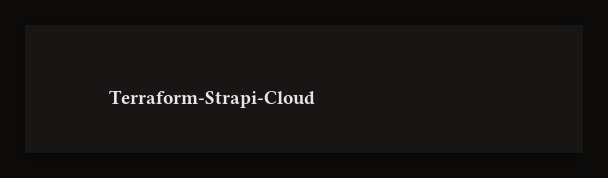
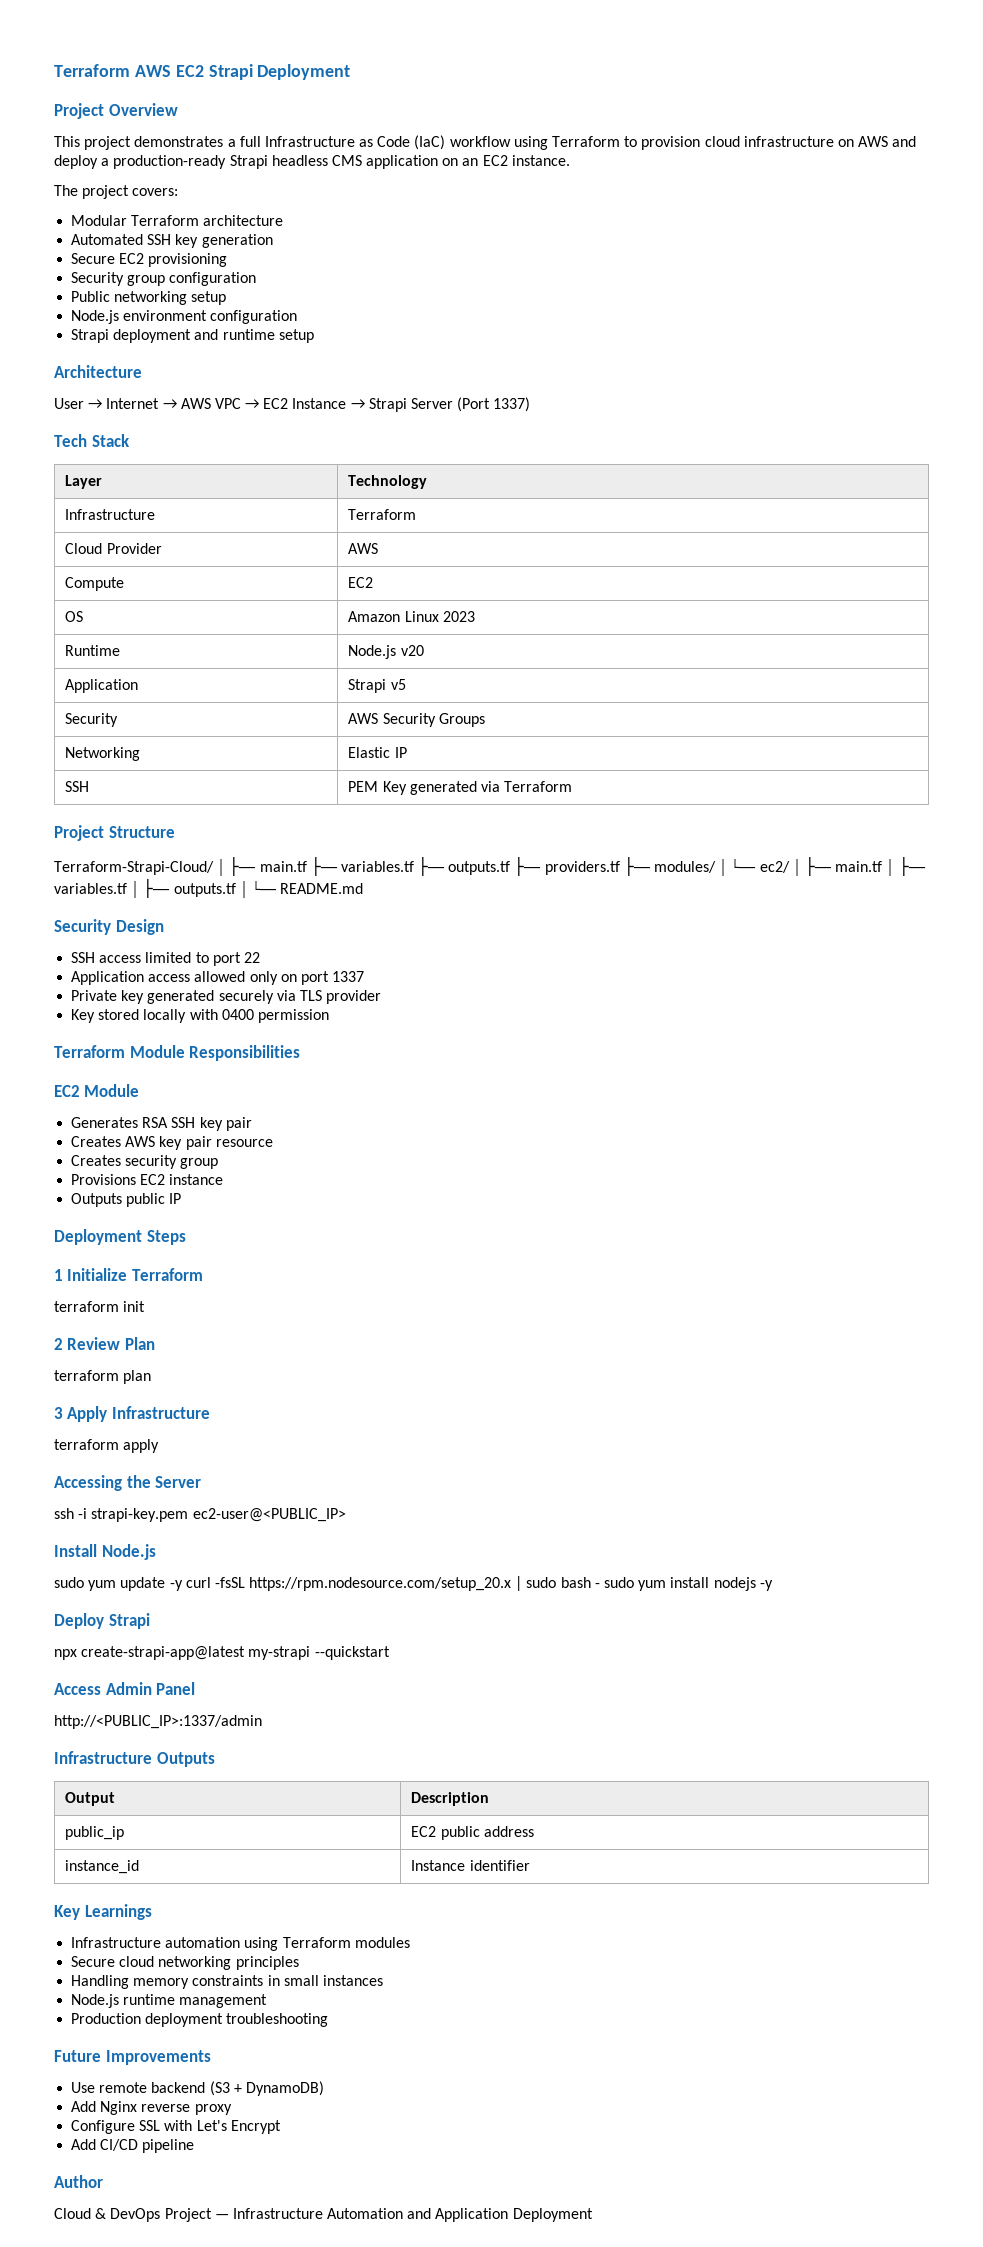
[109,90,315,108] Terraform-Strapi-Cloud -> [54,64,351,80] [54,103,178,119] [54,135,917,150] [54,155,570,169] [54,185,179,199] [71,215,284,226] [71,234,273,248] [71,253,228,267] [71,272,257,286] [71,291,227,305] [71,310,298,324] [71,329,314,343] [54,365,142,378] [54,397,531,412] [54,434,130,447] [65,475,103,489] [348,475,428,489] [65,509,156,520] [348,509,417,520] [65,543,162,554] [348,543,379,554] [65,577,125,591] [348,577,374,588] [65,611,84,622] [348,611,475,622] [65,645,121,656] [348,645,424,659] [65,679,139,693] [348,679,406,693] [65,713,119,727] [348,713,485,727] [65,747,141,761] [348,747,407,758] [65,781,90,792] [348,781,573,795] [54,825,175,841] [54,856,926,876] [54,878,364,898] [54,919,164,935] [71,952,260,966] [71,971,365,985] [71,990,382,1004] [71,1009,329,1023] [54,1045,301,1061] [54,1084,140,1097] [71,1117,252,1131] [71,1136,273,1150] [71,1155,219,1169] [71,1174,224,1185] [71,1193,182,1207] [54,1229,186,1245] [54,1268,203,1281] [54,1301,146,1312] [54,1337,155,1350] [54,1370,152,1384] [54,1406,210,1422] [54,1439,160,1453] [54,1475,202,1491] [54,1508,346,1522] [54,1544,156,1560] [54,1576,773,1591] [54,1613,150,1629] [54,1646,390,1660] [54,1682,196,1695] [54,1715,262,1729] [54,1751,215,1767] [65,1792,116,1806] [411,1792,490,1806] [65,1826,125,1840] [411,1826,534,1840] [65,1860,140,1874] [411,1860,530,1871] [54,1904,152,1920] [71,1937,410,1951] [71,1956,299,1970] [71,1975,383,1989] [71,1994,268,2008] [71,2013,329,2027] [54,2050,211,2065] [71,2081,324,2096] [71,2101,232,2115] [71,2120,281,2134] [71,2139,195,2153] [54,2175,103,2188] [54,2208,593,2222] Terraform AWS EC2 Strapi Deployment // Project Overview // This project demonstrates a full Infrastructure as Code (IaC) workflow using Terraform to provision cloud infrastructure on AWS and deploy a production-ready Strapi headless CMS application on an EC2 instance. // The project covers: // Modular Terraform architecture // Automated SSH key generation // Secure EC2 provisioning // Security group configuration // Public networking setup // Node.js environment configuration // Strapi deployment and runtime setup // Architecture // User → Internet → AWS VPC → EC2 Instance → Strapi Server (Port 1337) // Tech Stack // Layer | Technology // Infrastructure | Terraform // Cloud Provider | AWS // Compute | EC2 // OS | Amazon Linux 2023 // Runtime | Node.js v20 // Application | Strapi v5 // Security | AWS Security Groups // Networking | Elastic IP // SSH | PEM Key generated via Terraform // Project Structure // Terraform-Strapi-Cloud/ │ ├── main.tf ├── variables.tf ├── outputs.tf ├── providers.tf ├── modules/ │ └── ec2/ │ ├── main.tf │ ├── variables.tf │ ├── outputs.tf │ └── README.md // Security Design // SSH access limited to port 22 // Application access allowed only on port 1337 // Private key generated securely via TLS provider // Key stored locally with 0400 permission // Terraform Module Responsibilities // EC2 Module // Generates RSA SSH key pair // Creates AWS key pair resource // Creates security group // Provisions EC2 instance // Outputs public IP // Deployment Steps // 1 Initialize Terraform // terraform init // 2 Review Plan // terraform plan // 3 Apply Infrastructure // terraform apply // Accessing the Server // ssh -i strapi-key.pem ec2-user@<PUBLIC_IP> // Install Node.js // sudo yum update -y curl -fsSL https://rpm.nodesource.com/setup_20.x | sudo bash - sudo yum install nodejs -y // Deploy Strapi // npx create-strapi-app@latest my-strapi --quickstart // Access Admin Panel // http://<PUBLIC_IP>:1337/admin // Infrastructure Outputs // Output | Description // public_ip | EC2 public address // instance_id | Instance identifier // Key Learnings // Infrastructure automation using Terraform modules // Secure cloud networking principles // Handling memory constraints in small instances // Node.js runtime management // Production deployment troubleshooting // Future Improvements // Use remote backend (S3 + DynamoDB) // Add Nginx reverse proxy // Configure SSL with Let's Encrypt // Add CI/CD pipeline // Author // Cloud & DevOps Project — Infrastructure Automation and Application Deployment

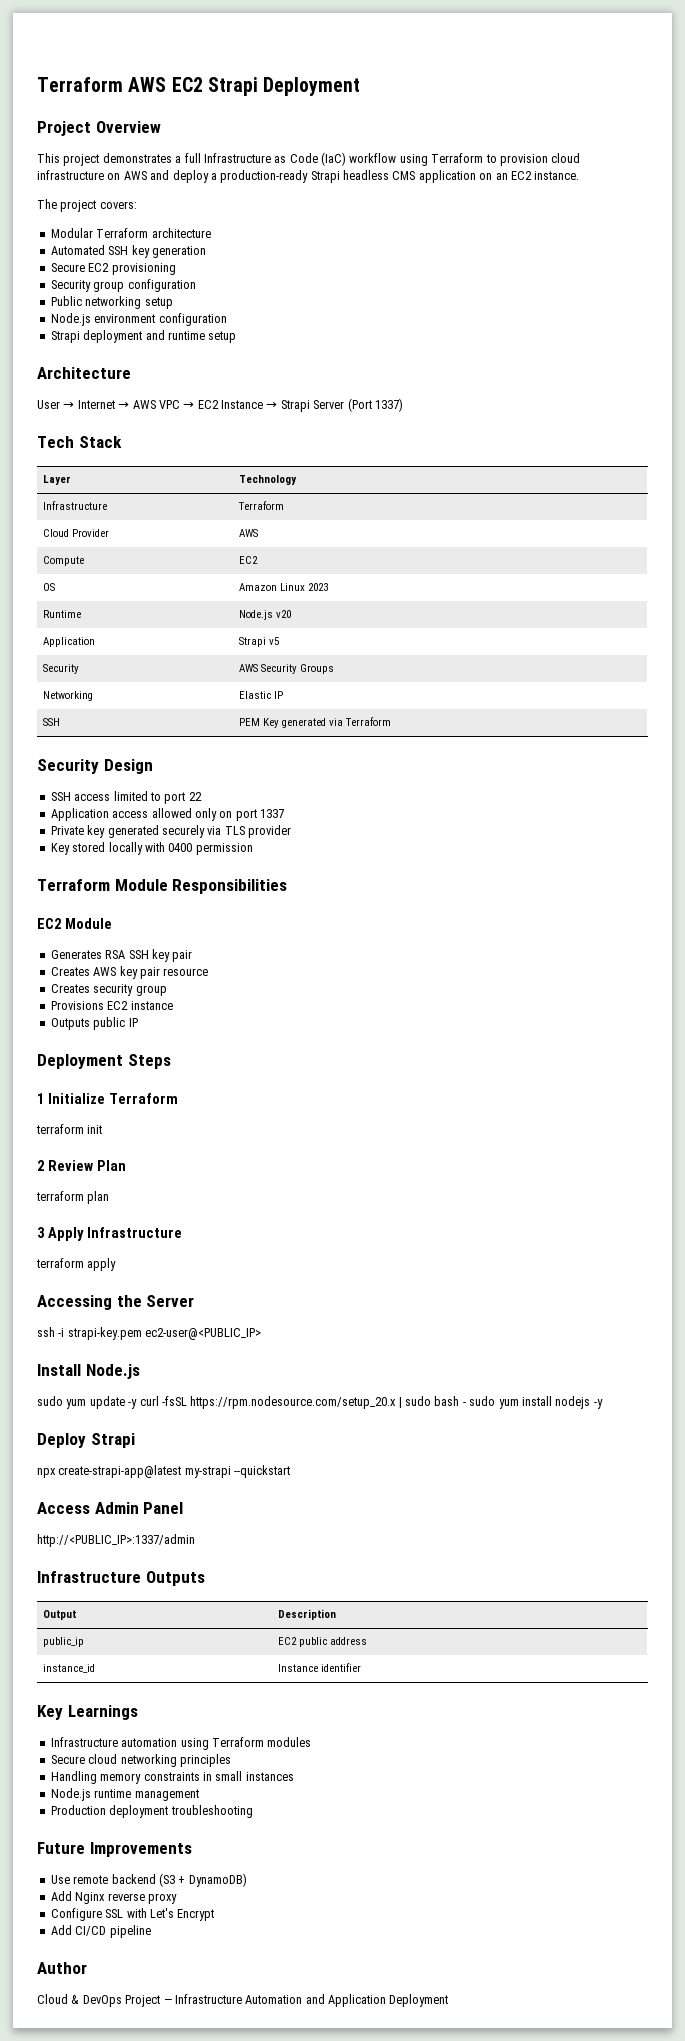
[54,825,175,841] [54,856,926,876] [54,878,364,898] // Project Structure // Terraform-Strapi-Cloud/ │ ├── main.tf ├── variables.tf ├── outputs.tf ├── providers.tf ├── modules/ │ └── ec2/ │ ├── main.tf │ ├── variables.tf │ ├── outputs.tf │ └── README.md -> (391, 721) none

